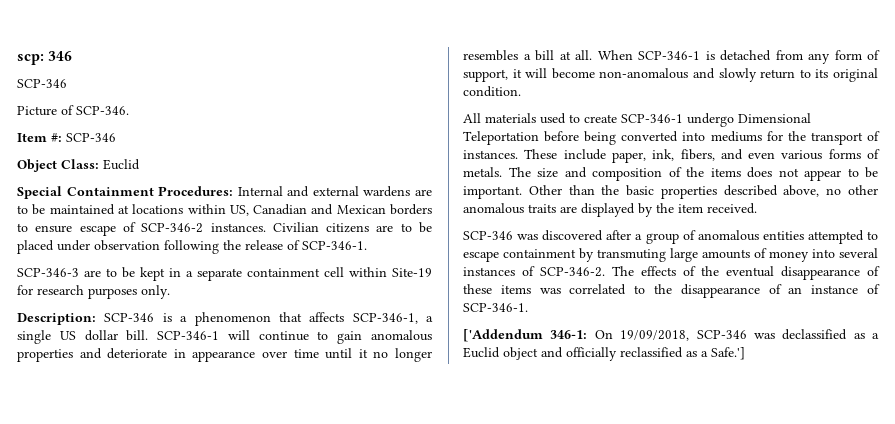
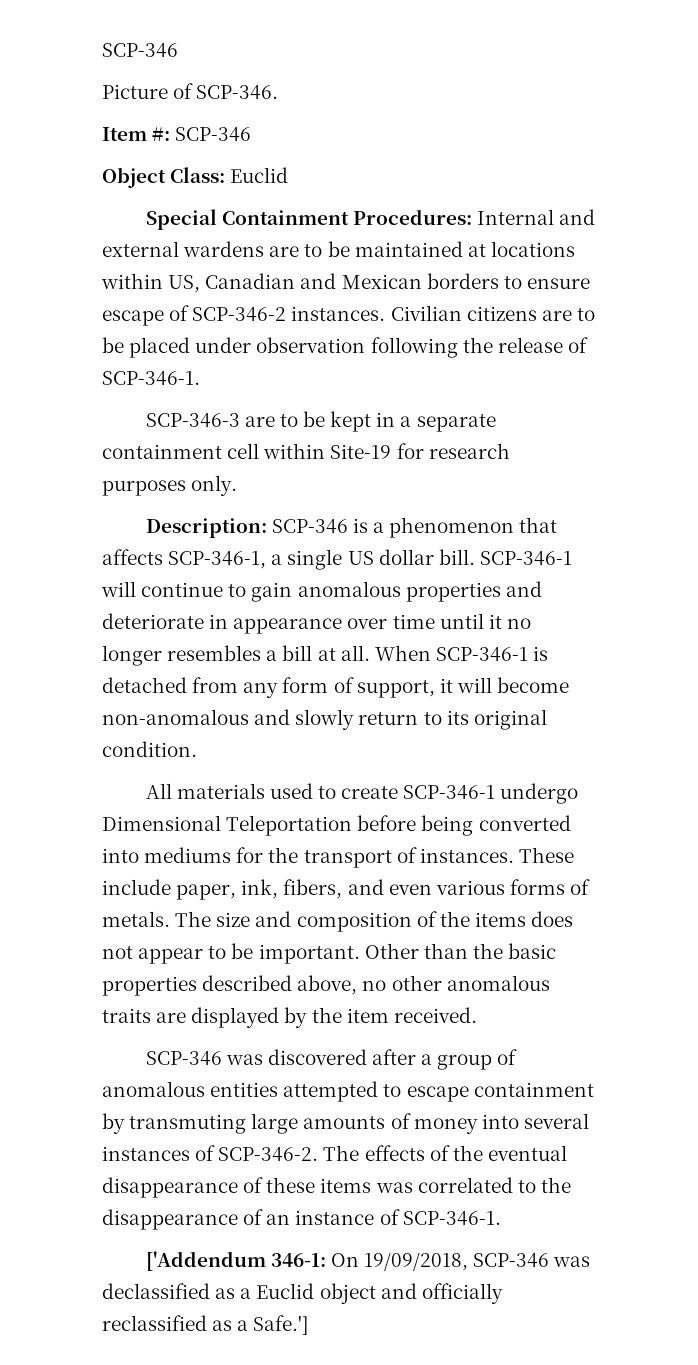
[17,51,73,65] scp: 346 // -> (102, 50) none

